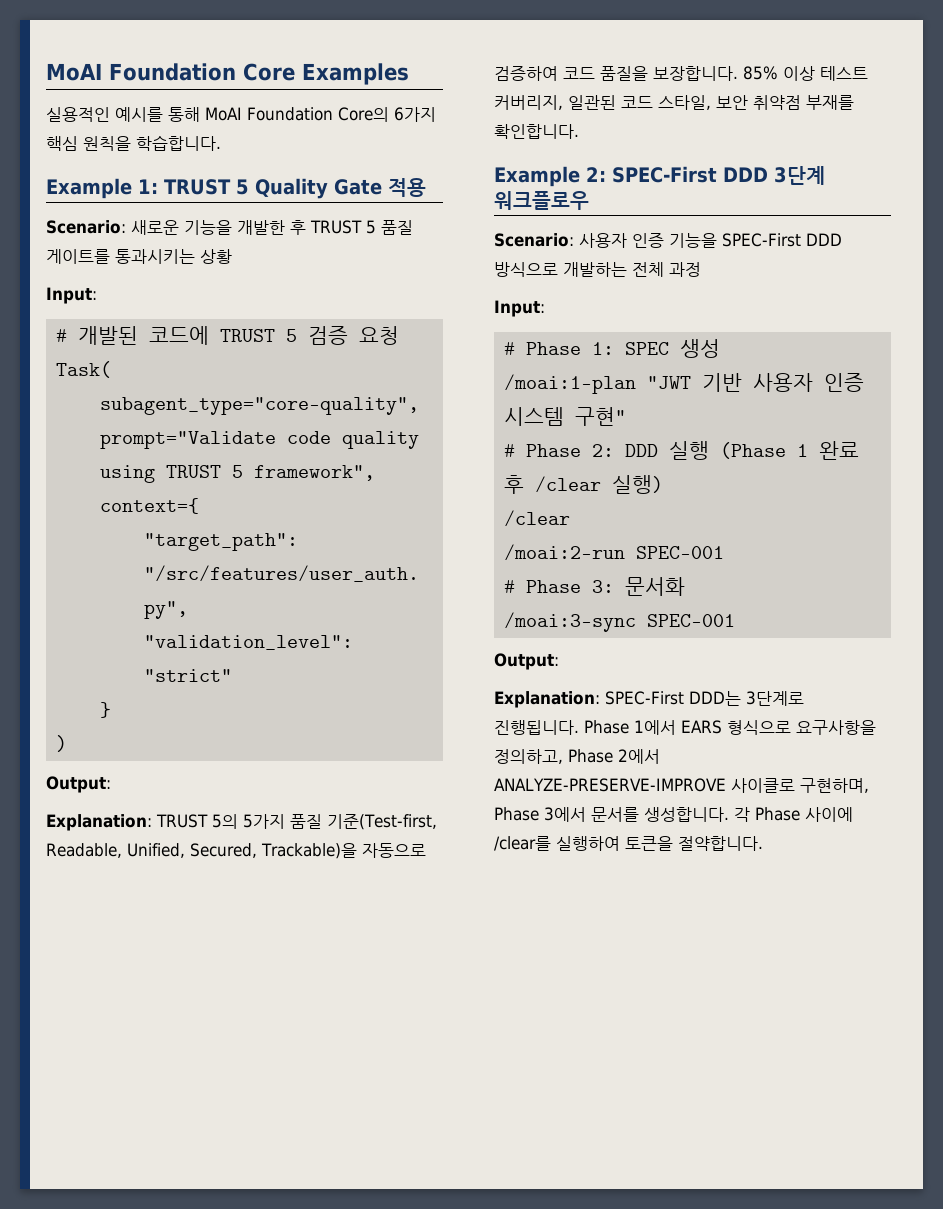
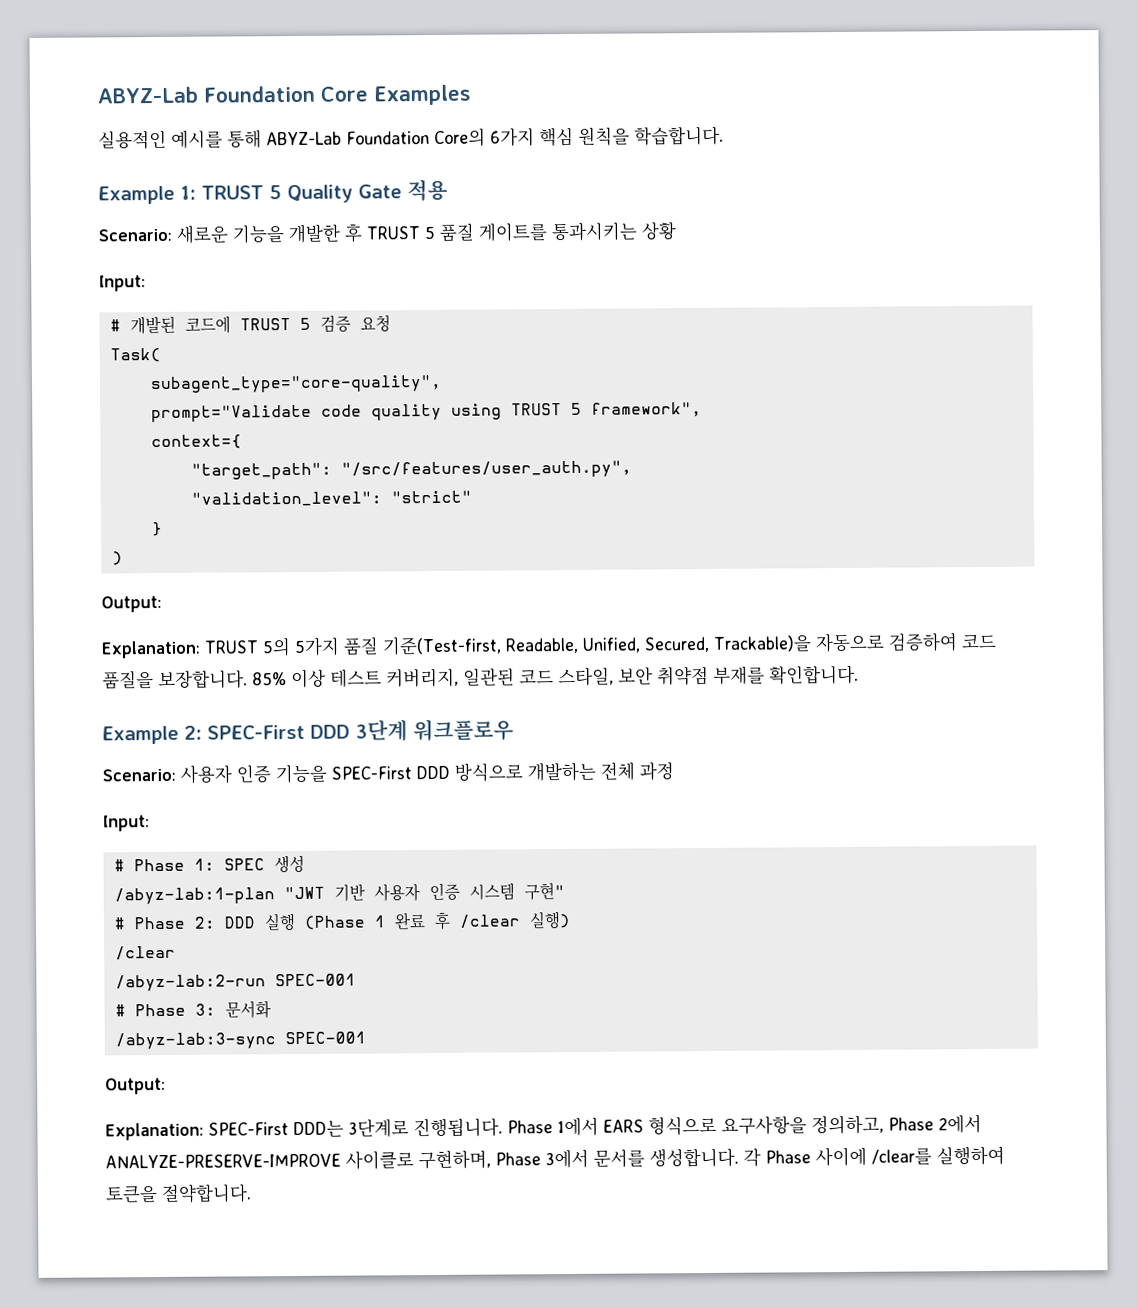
[46,63,102,81] MoAI -> [97,86,198,104] ABYZ-Lab
[205,107,242,121] MoAI -> [266,131,342,146] ABYZ-Lab
[504,374,637,394] /moai:1-plan -> [113,887,275,905] /abyz-lab:1-plan
[504,544,626,561] /moai:2-run -> [114,974,266,992] /abyz-lab:2-run
[504,612,637,632] /moai:3-sync -> [114,1032,276,1050] /abyz-lab:3-sync

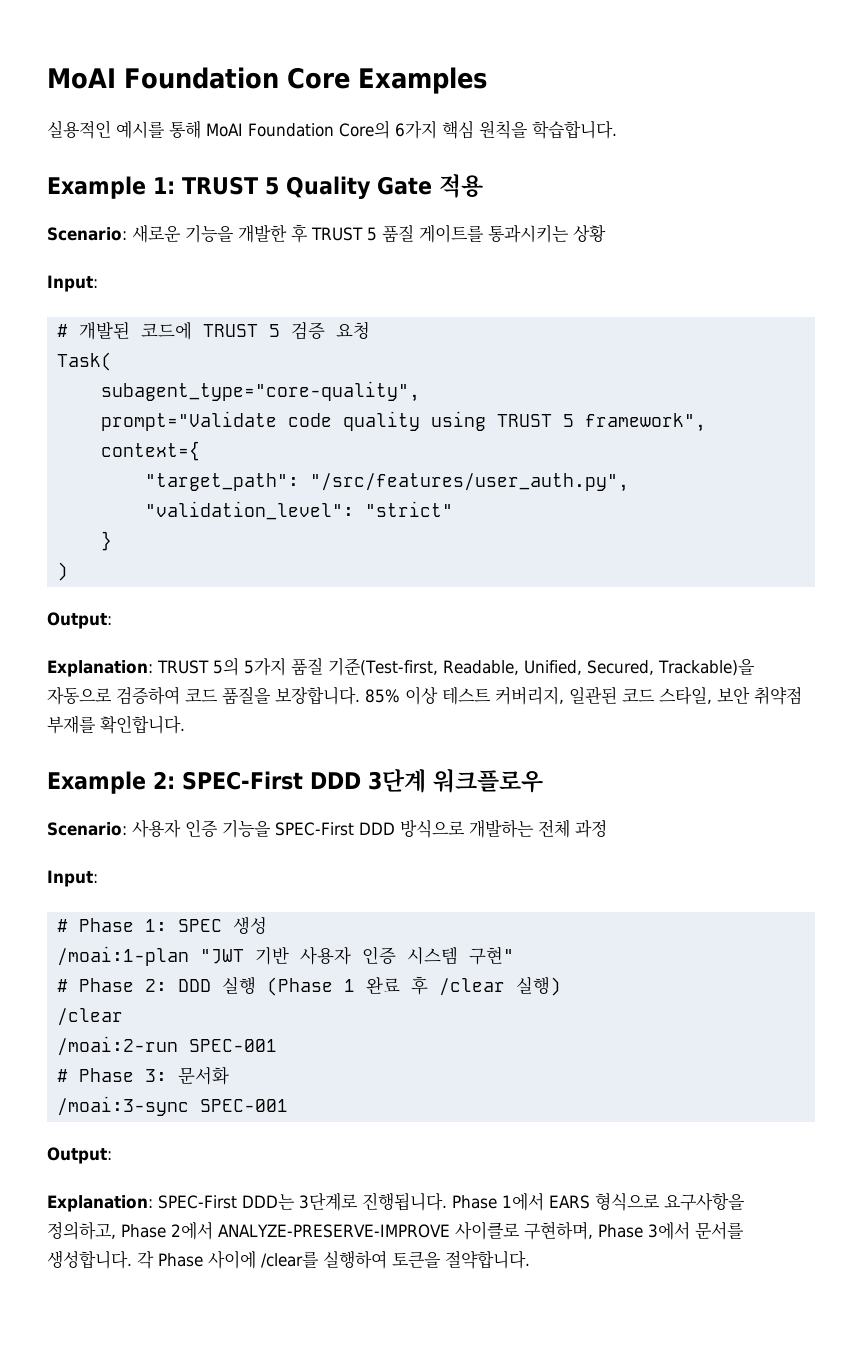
[97,86,198,104] ABYZ-Lab -> [47,68,116,89] MoAI
[266,131,342,146] ABYZ-Lab -> [206,123,243,137] MoAI
[113,887,275,905] /abyz-lab:1-plan -> [57,946,190,966] /moai:1-plan
[114,974,266,992] /abyz-lab:2-run -> [57,1036,179,1056] /moai:2-run
[114,1032,276,1050] /abyz-lab:3-sync -> [57,1096,190,1116] /moai:3-sync

